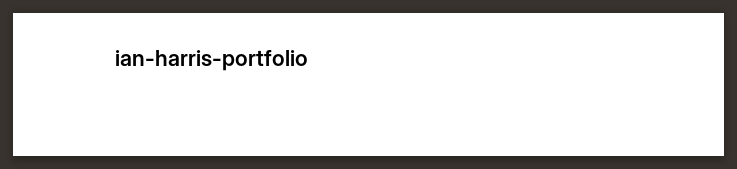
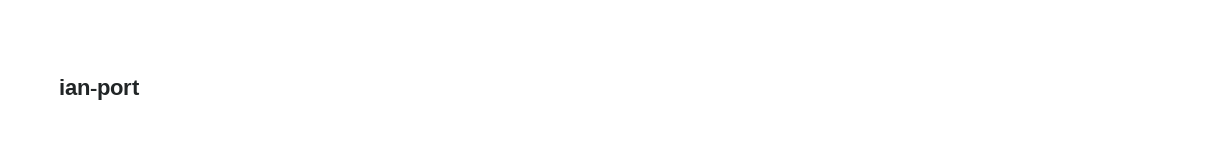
[115,50,308,71] ian-harris-portfolio -> [59,79,140,100] ian-port

